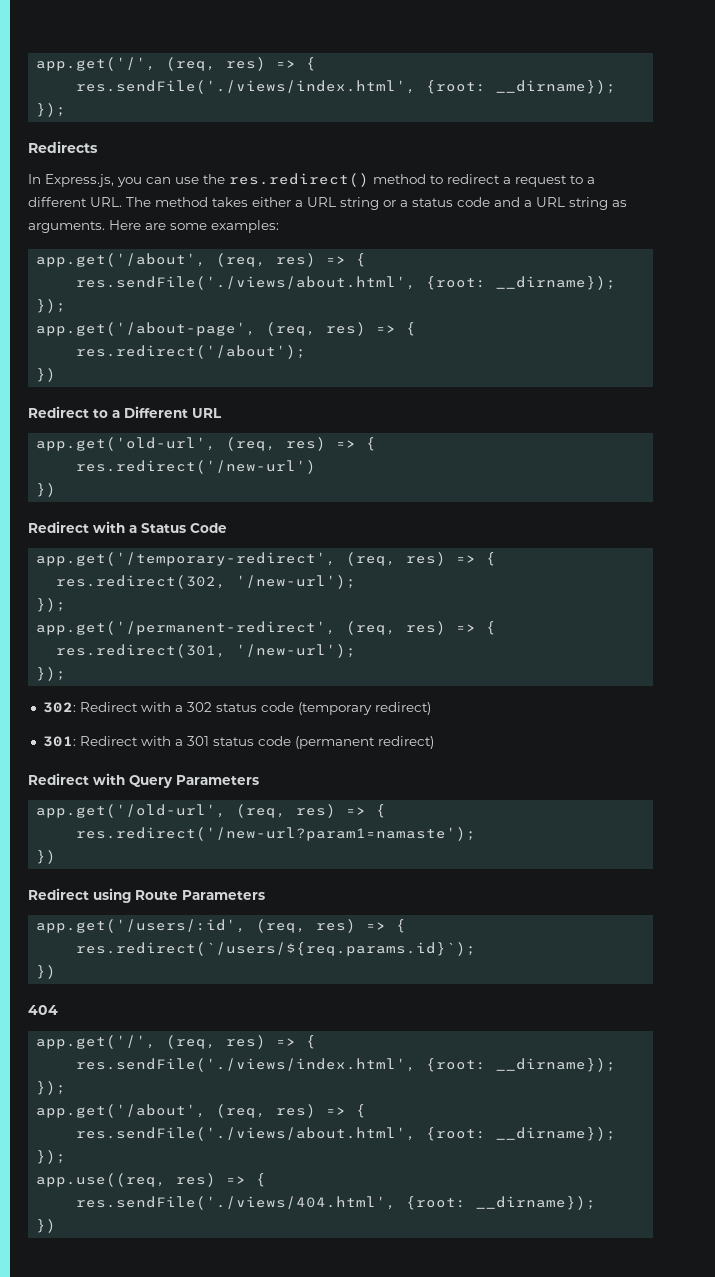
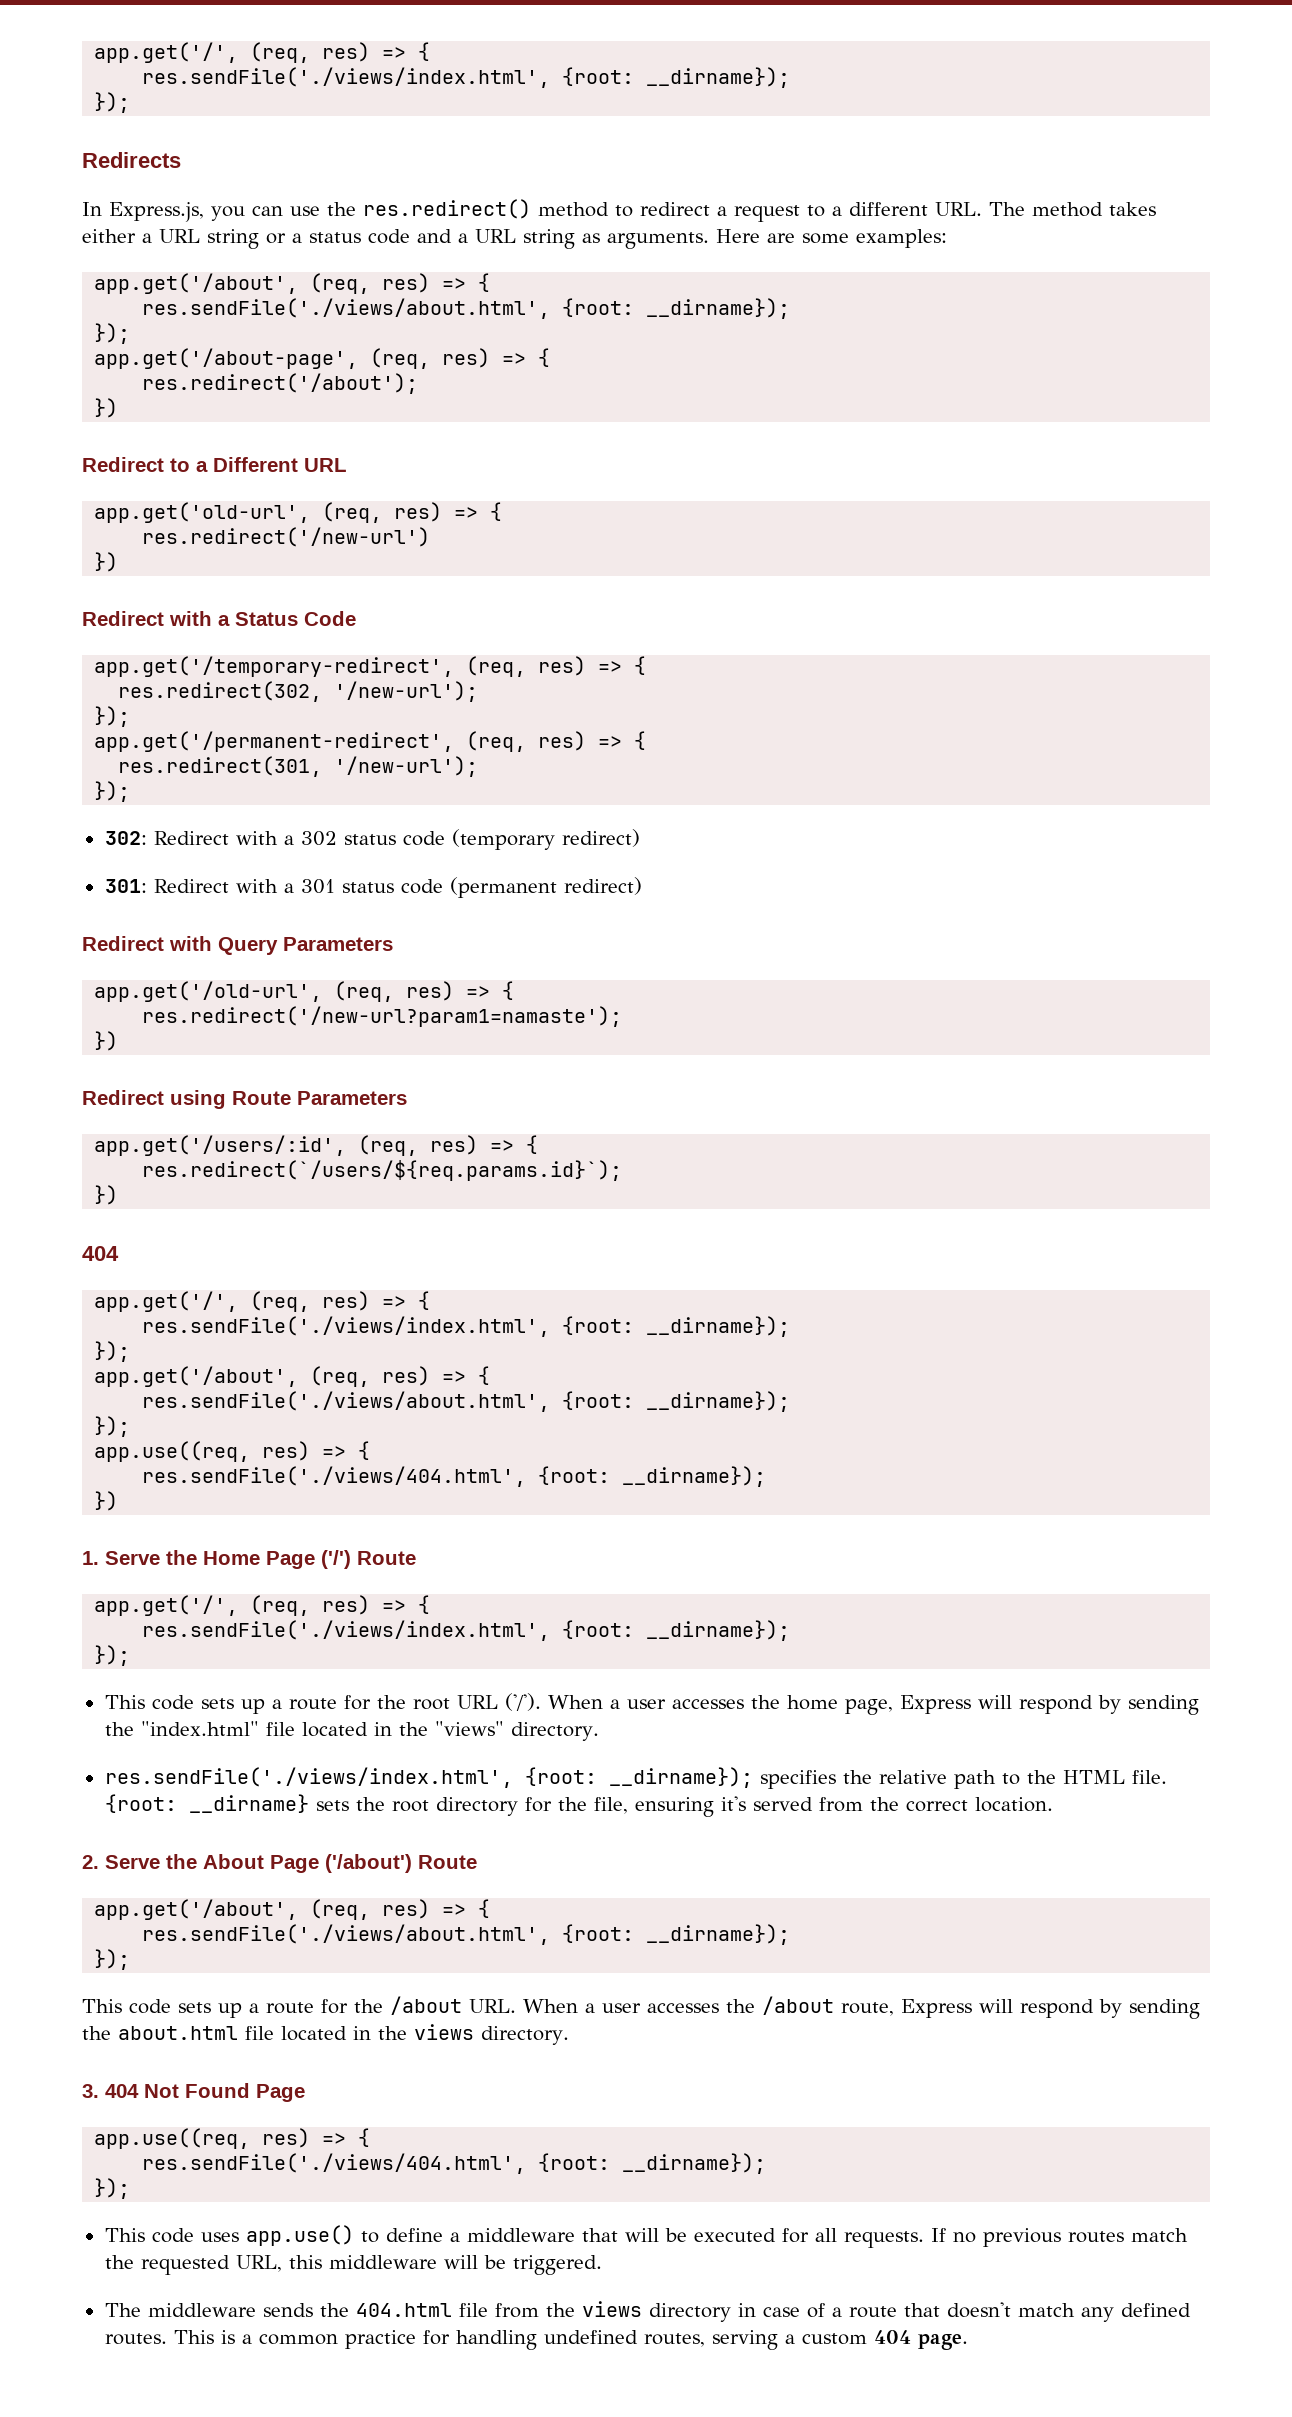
(57, 1226) none -> [82,1550,416,1569] [94,1595,431,1616] [142,1620,791,1641] [94,1645,131,1666] [104,1693,1199,1715] [104,1721,599,1741] [104,1767,1167,1789] [104,1794,1053,1817] [82,1854,477,1873] [94,1899,491,1920] [142,1924,791,1945] [94,1949,131,1970] [82,1996,1200,2019] [82,2024,569,2045] [82,2083,305,2102] [94,2128,371,2149] [142,2153,767,2174] [94,2178,131,2199] [104,2225,1188,2248] [104,2255,602,2275] [104,2301,1191,2322] [104,2330,968,2350] // 1. Serve the Home Page ('/') Route // app.get('/', (req, res) => { // res.sendFile('./views/index.html', {root: __dirname}); // }); // This code sets up a route for the root URL ('/'). When a user accesses the home page, Express will respond by sending the "index.html" file located in the "views" directory. // res.sendFile('./views/index.html', {root: __dirname}); specifies the relative path to the HTML file. {root: __dirname} sets the root directory for the file, ensuring it's served from the correct location. // 2. Serve the About Page ('/about') Route // app.get('/about', (req, res) => { // res.sendFile('./views/about.html', {root: __dirname}); // }); // This code sets up a route for the /about URL. When a user accesses the /about route, Express will respond by sending the about.html file located in the views directory. // 3. 404 Not Found Page // app.use((req, res) => { // res.sendFile('./views/404.html', {root: __dirname}); // }); // This code uses app.use() to define a middleware that will be executed for all requests. If no previous routes match the requested URL, this middleware will be triggered. // The middleware sends the 404.html file from the views directory in case of a route that doesn't match any defined routes. This is a common practice for handling undefined routes, serving a custom 404 page.

